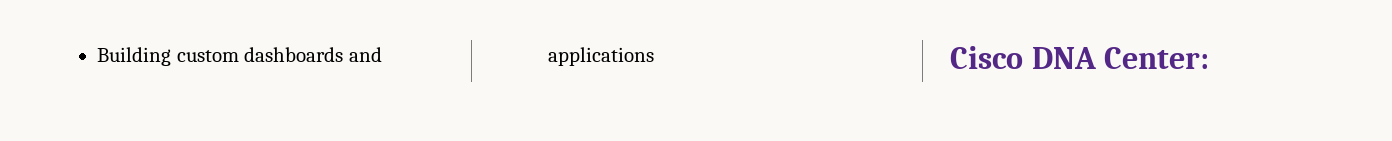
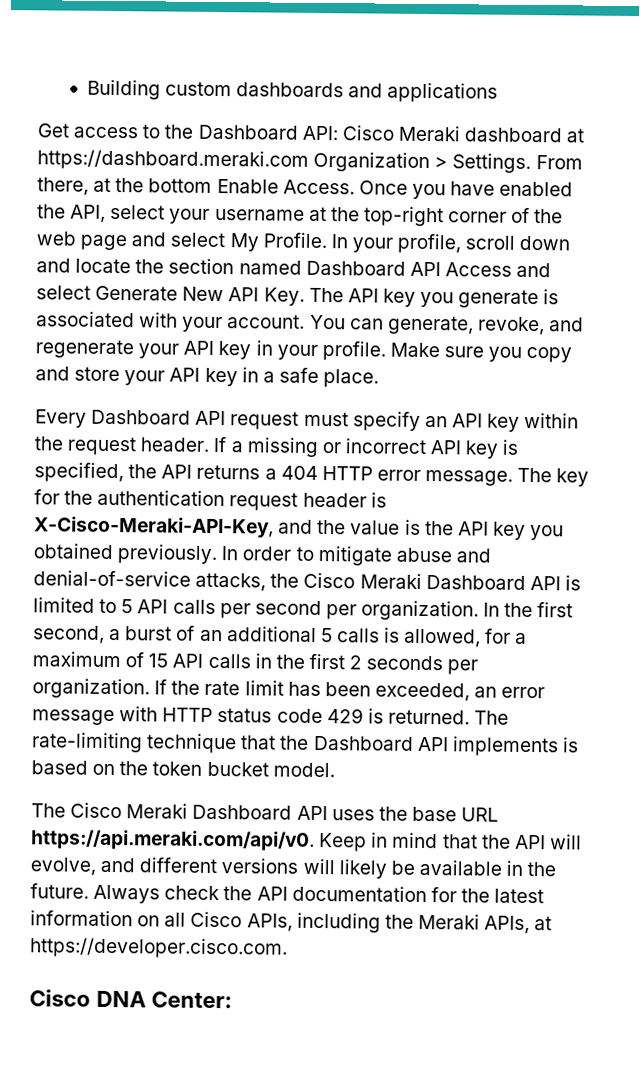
(655, 56) none -> [37,123,585,143] [37,149,583,174] [37,177,574,200] [37,204,564,227] [36,231,571,254] [36,258,552,278] [36,285,560,309] [36,311,585,336] [35,339,573,363] [35,366,380,388] [35,409,580,432] [34,436,519,459] [34,462,590,487] [34,489,387,511] [34,516,565,541] [33,543,491,566] [33,570,581,592] [33,597,574,621] [33,625,528,648] [32,651,479,675] [32,678,546,702] [32,706,510,726] [31,732,579,757] [31,760,335,778] [31,802,500,822] [31,829,582,852] [30,857,557,879] [30,883,545,904] [30,910,553,935] [30,937,288,959] // Get access to the Dashboard API: Cisco Meraki dashboard at https://dashboard.meraki.com Organization > Settings. From there, at the bottom Enable Access. Once you have enabled the API, select your username at the top-right corner of the web page and select My Profile. In your profile, scroll down and locate the section named Dashboard API Access and select Generate New API Key. The API key you generate is associated with your account. You can generate, revoke, and regenerate your API key in your profile. Make sure you copy and store your API key in a safe place. // Every Dashboard API request must specify an API key within the request header. If a missing or incorrect API key is specified, the API returns a 404 HTTP error message. The key for the authentication request header is X-Cisco-Meraki-API-Key, and the value is the API key you obtained previously. In order to mitigate abuse and denial-of-service attacks, the Cisco Meraki Dashboard API is limited to 5 API calls per second per organization. In the first second, a burst of an additional 5 calls is allowed, for a maximum of 15 API calls in the first 2 seconds per organization. If the rate limit has been exceeded, an error message with HTTP status code 429 is returned. The rate-limiting technique that the Dashboard API implements is based on the token bucket model. // The Cisco Meraki Dashboard API uses the base URL https://api.meraki.com/api/v0. Keep in mind that the API will evolve, and different versions will likely be available in the future. Always check the API documentation for the latest information on all Cisco APIs, including the Meraki APIs, at https://developer.cisco.com.

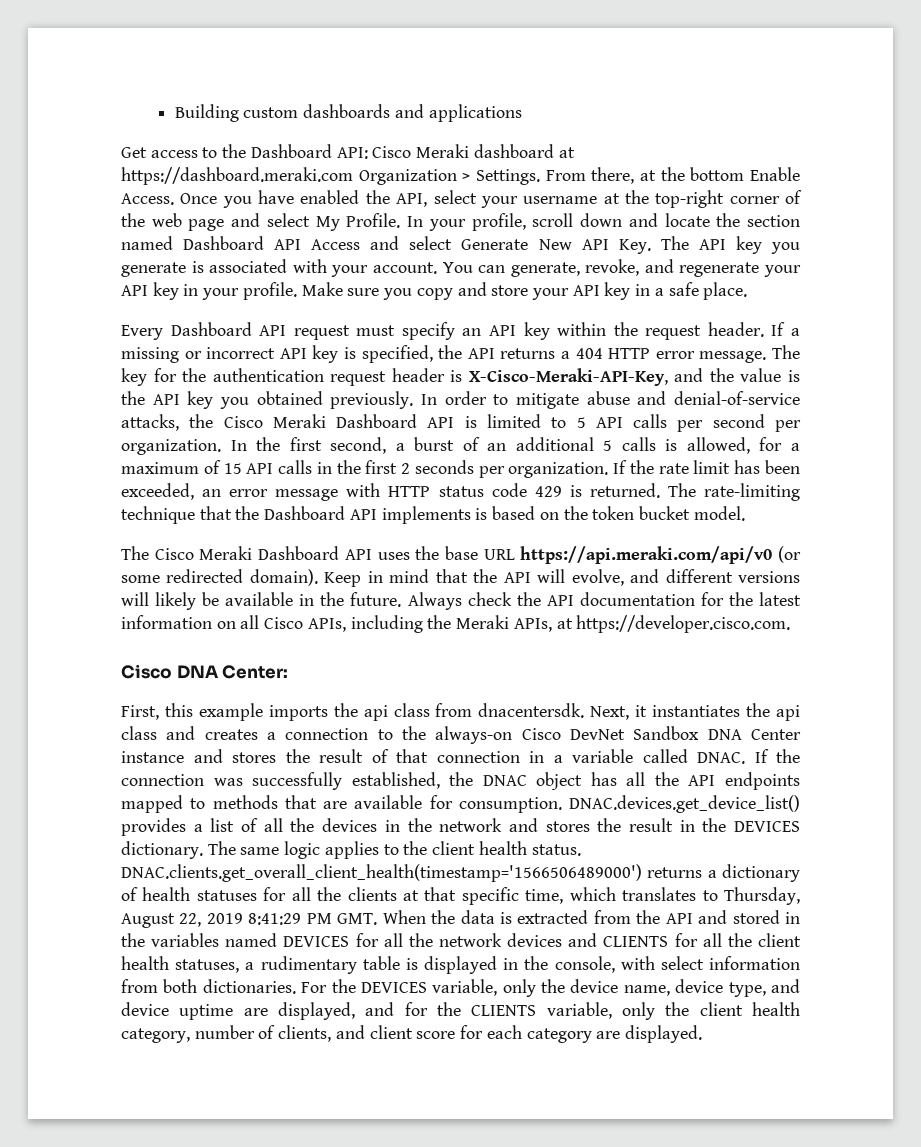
[31,829,315,851] https://api.meraki.com/api/v0. -> [520,546,801,564] [121,569,318,586] https://api.meraki.com/api/v0 (or some redirected domain).
(232, 1000) none -> [121,703,800,721] [121,726,801,744] [121,749,800,764] [121,772,800,790] [121,795,800,813] [121,818,800,836] [121,841,581,859] [121,864,801,882] [121,887,801,905] [121,910,800,928] [121,933,801,947] [121,956,801,974] [121,979,801,997] [121,1002,801,1020] [121,1025,702,1043] // First, this example imports the api class from dnacentersdk. Next, it instantiates the api class and creates a connection to the always-on Cisco DevNet Sandbox DNA Center instance and stores the result of that connection in a variable called DNAC. If the connection was successfully established, the DNAC object has all the API endpoints mapped to methods that are available for consumption. DNAC.devices.get_device_list() provides a list of all the devices in the network and stores the result in the DEVICES dictionary. The same logic applies to the client health status. DNAC.clients.get_overall_client_health(timestamp='1566506489000') returns a dictionary of health statuses for all the clients at that specific time, which translates to Thursday, August 22, 2019 8:41:29 PM GMT. When the data is extracted from the API and stored in the variables named DEVICES for all the network devices and CLIENTS for all the client health statuses, a rudimentary table is displayed in the console, with select information from both dictionaries. For the DEVICES variable, only the device name, device type, and device uptime are displayed, and for the CLIENTS variable, only the client health category, number of clients, and client score for each category are displayed.

